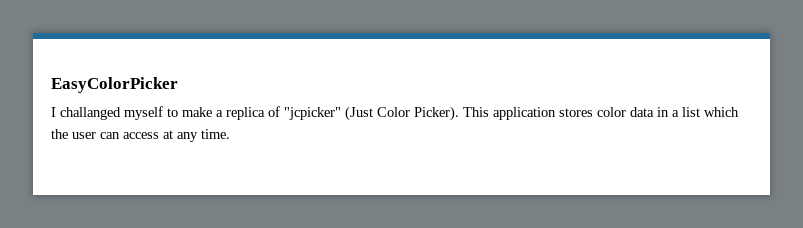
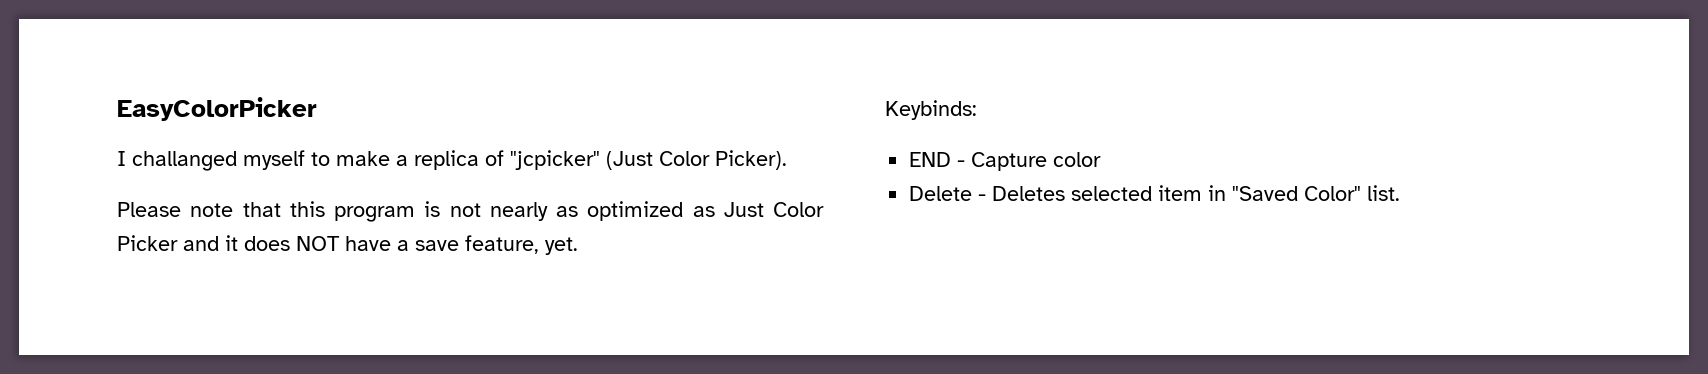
[463,107,739,120] [51,129,230,142] This application stores color data in a list which the user can access at any time. -> [117,201,824,222] [117,235,578,255] [885,100,977,120] [909,152,1102,171] [909,185,1401,201] // Please note that this program is not nearly as optimized as Just Color Picker and it does NOT have a save feature, yet. // Keybinds: // END - Capture color // Delete - Deletes selected item in "Saved Color" list.

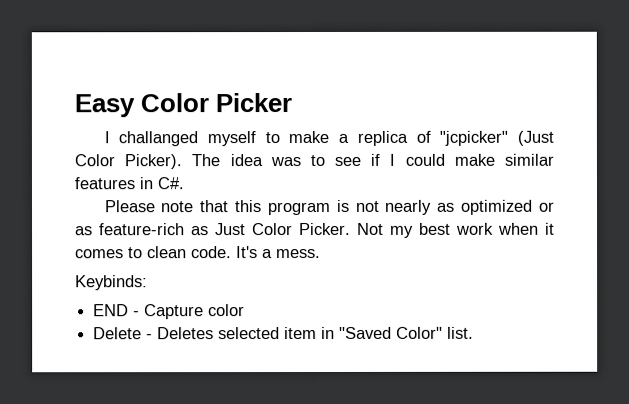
[117,97,317,121] EasyColorPicker -> [74,93,293,118] Easy Color Picker
(787, 160) none -> [191,153,554,167] [74,177,184,190] The idea was to see if I could make similar features in C#.
[692,202,824,217] [117,235,578,255] as Just Color Picker and it does NOT have a save feature, yet. -> [537,201,555,212] [75,222,555,238] [75,246,321,259] or as feature-rich as Just Color Picker. Not my best work when it comes to clean code. It's a mess.

